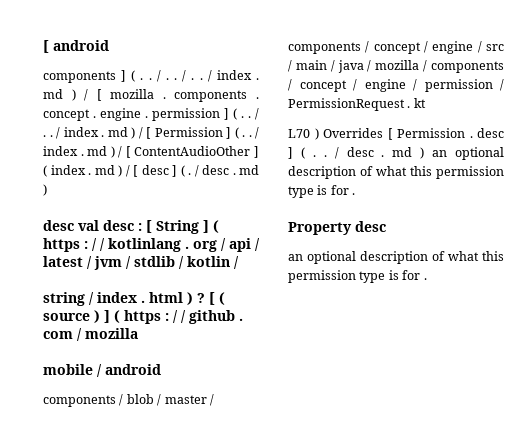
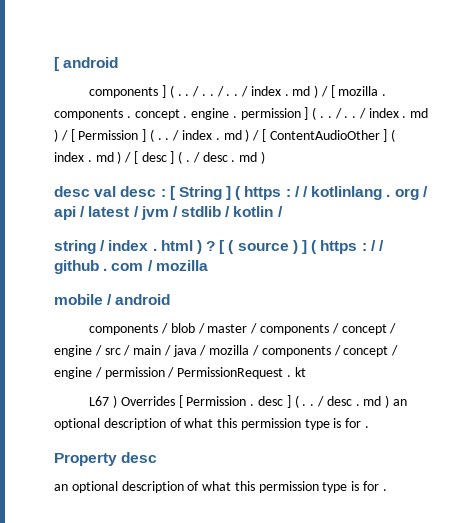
[288,129,310,138] L70 -> [89,396,110,406] L67

